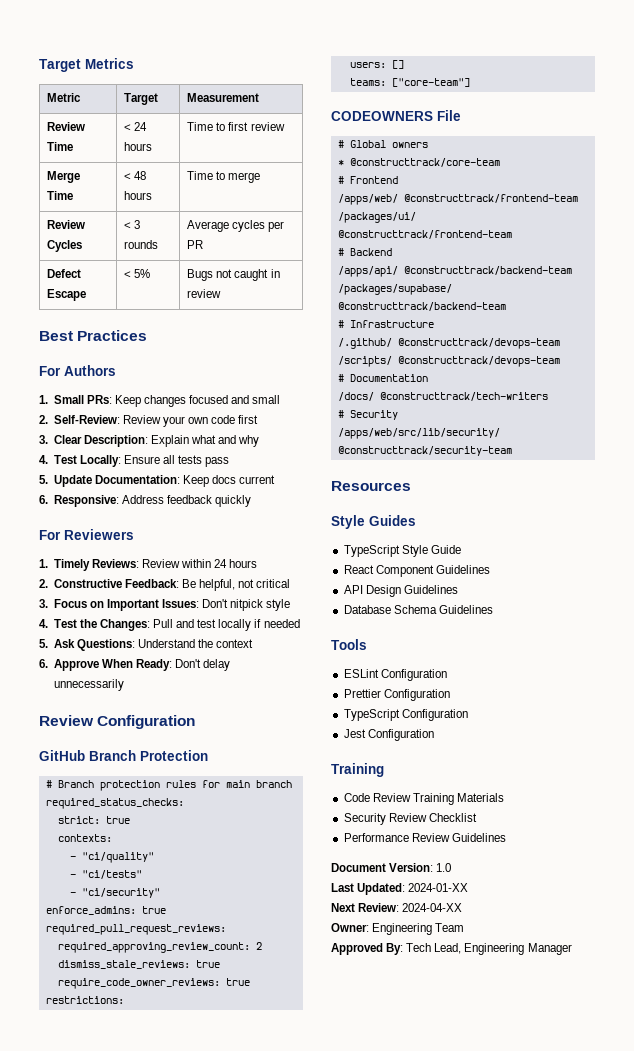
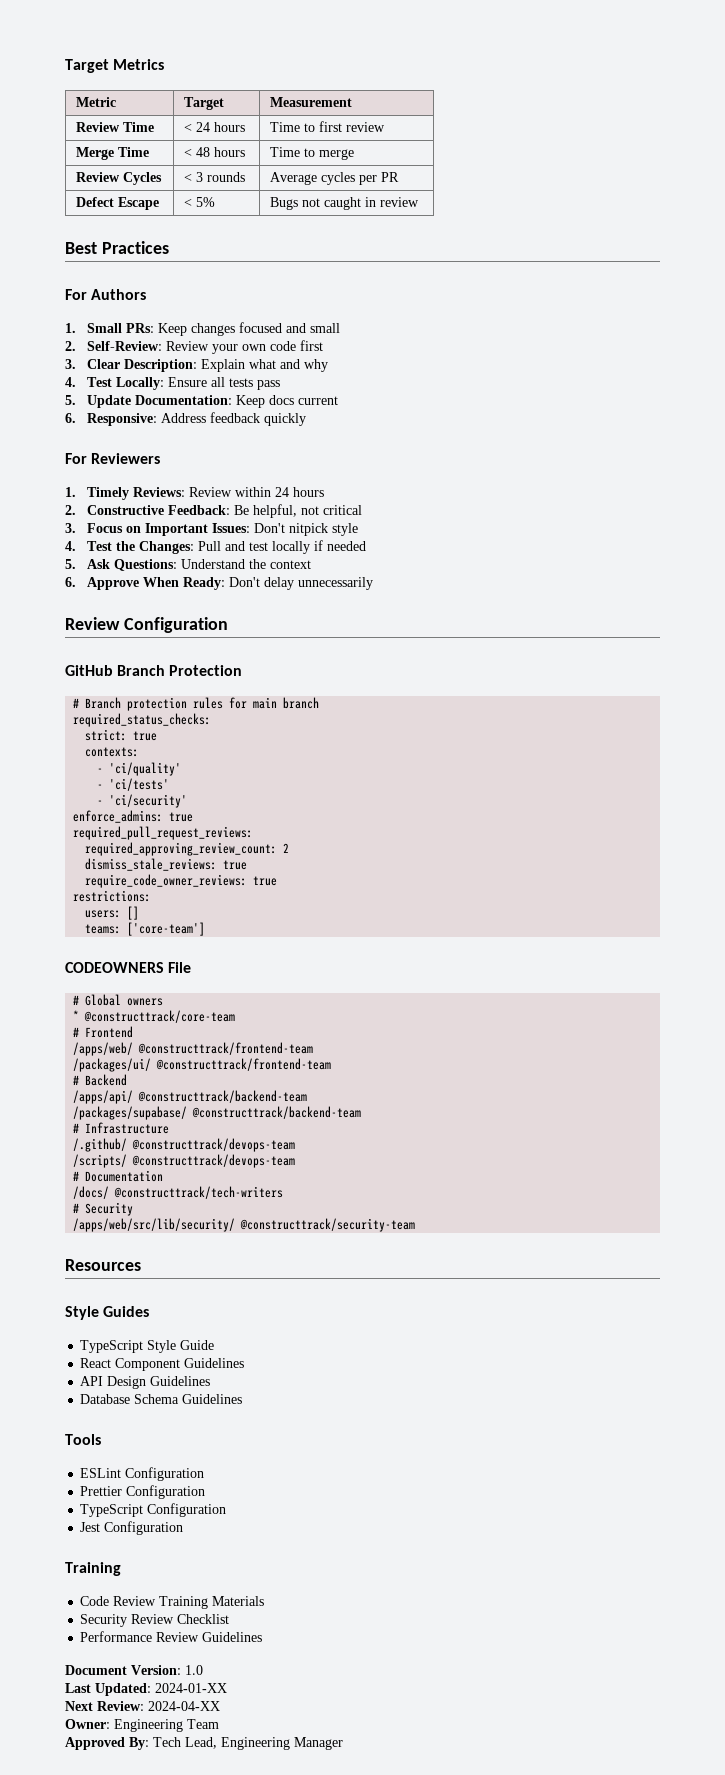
[81,852,154,863] [69,870,142,879] [69,888,160,898] "ci/quality" // - "ci/tests" // - "ci/security" -> [109,762,182,776] [97,778,170,791] [97,794,188,808] 'ci/quality' // - 'ci/tests' // - 'ci/security'
[391,78,470,87] ["core-team"] -> [127,922,206,936] ['core-team']

